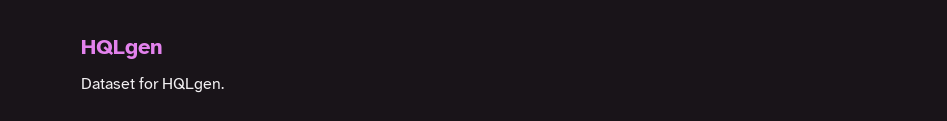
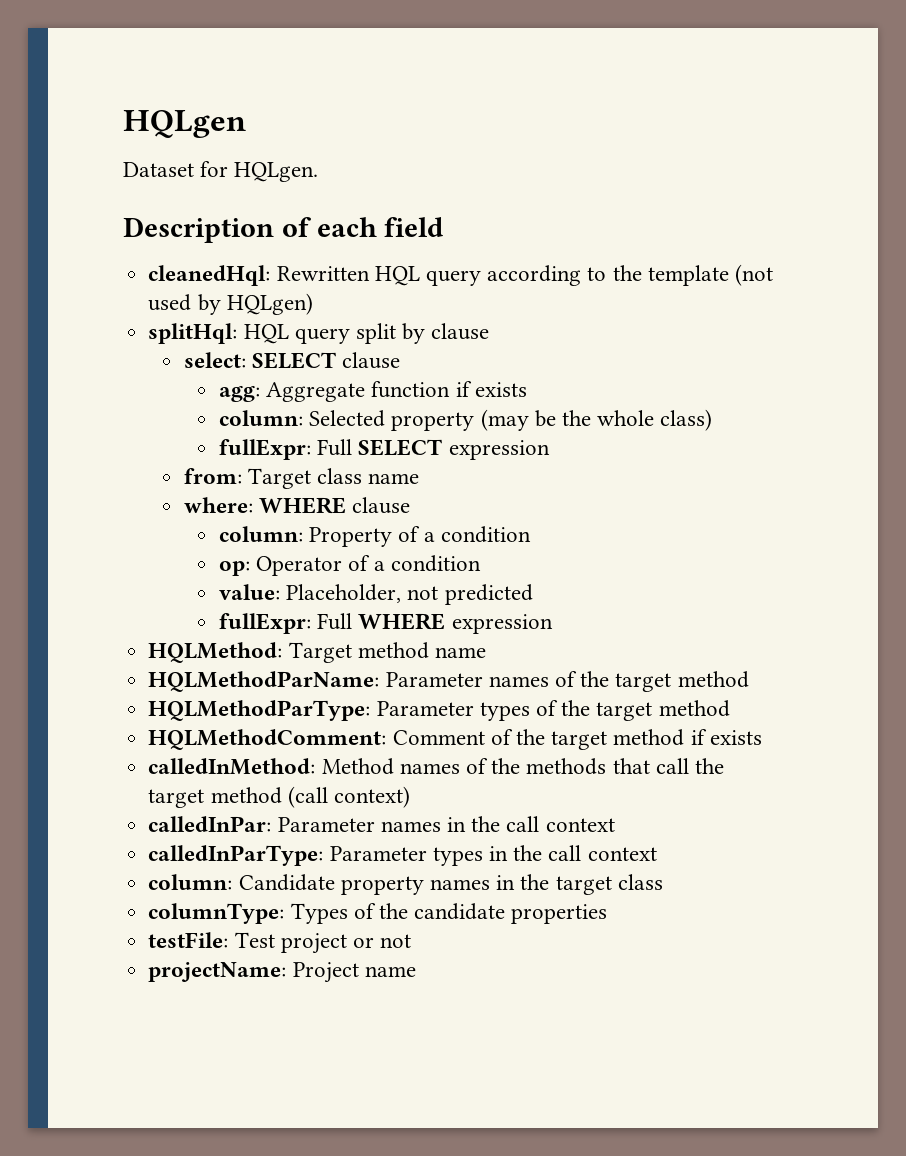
(225, 85) none -> [123,217,444,243] [148,264,773,286] [148,293,313,315] [148,323,490,344] [183,352,401,369] [218,381,527,402] [218,409,713,431] [218,439,550,460] [183,468,420,489] [183,497,411,514] [218,526,531,547] [218,555,481,576] [218,584,533,605] [218,613,553,634] [148,642,486,663] [148,671,749,692] [148,700,730,721] [148,729,762,750] [148,758,724,775] [148,786,410,808] [148,816,615,832] [148,845,657,866] [148,874,663,895] [148,903,608,924] [148,932,412,954] [148,962,416,983] // Description of each field // cleanedHql: Rewritten HQL query according to the template (not used by HQLgen) // splitHql: HQL query split by clause // select: SELECT clause // agg: Aggregate function if exists // column: Selected property (may be the whole class) // fullExpr: Full SELECT expression // from: Target class name // where: WHERE clause // column: Property of a condition // op: Operator of a condition // value: Placeholder, not predicted // fullExpr: Full WHERE expression // HQLMethod: Target method name // HQLMethodParName: Parameter names of the target method // HQLMethodParType: Parameter types of the target method // HQLMethodComment: Comment of the target method if exists // calledInMethod: Method names of the methods that call the target method (call context) // calledInPar: Parameter names in the call context // calledInParType: Parameter types in the call context // column: Candidate property names in the target class // columnType: Types of the candidate properties // testFile: Test project or not // projectName: Project name

